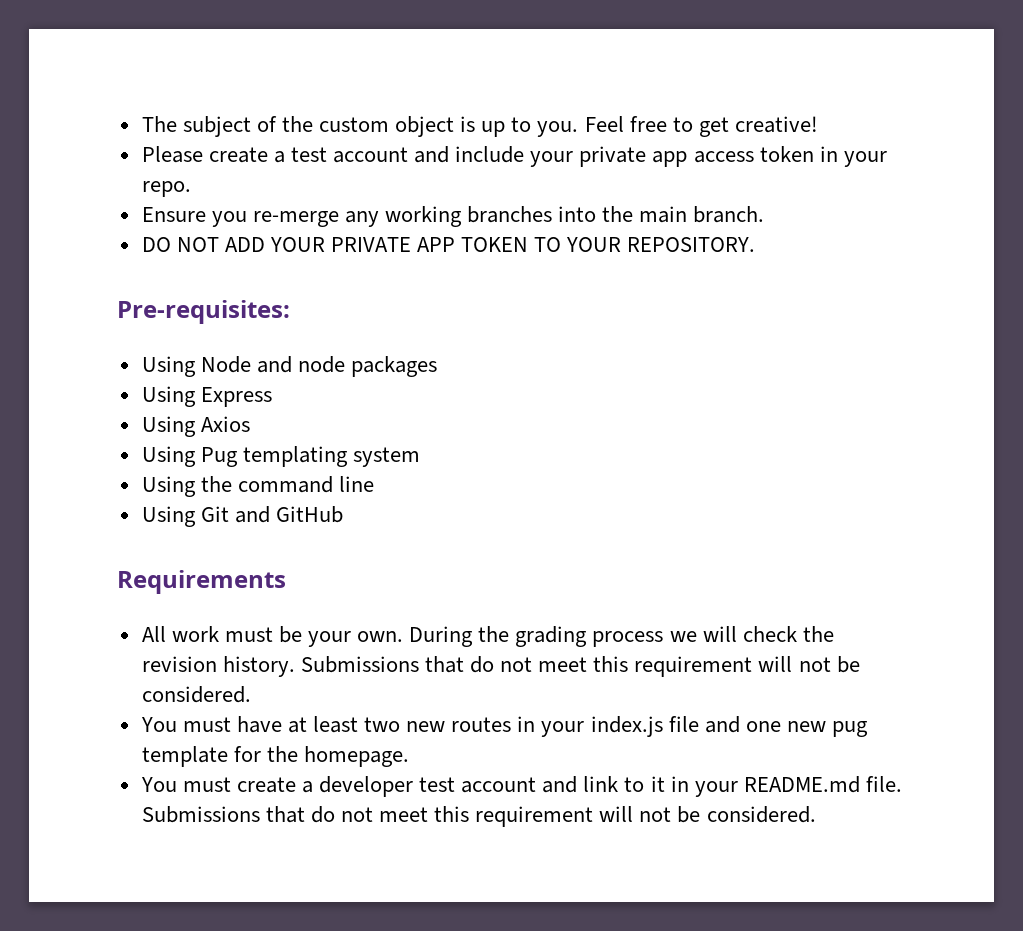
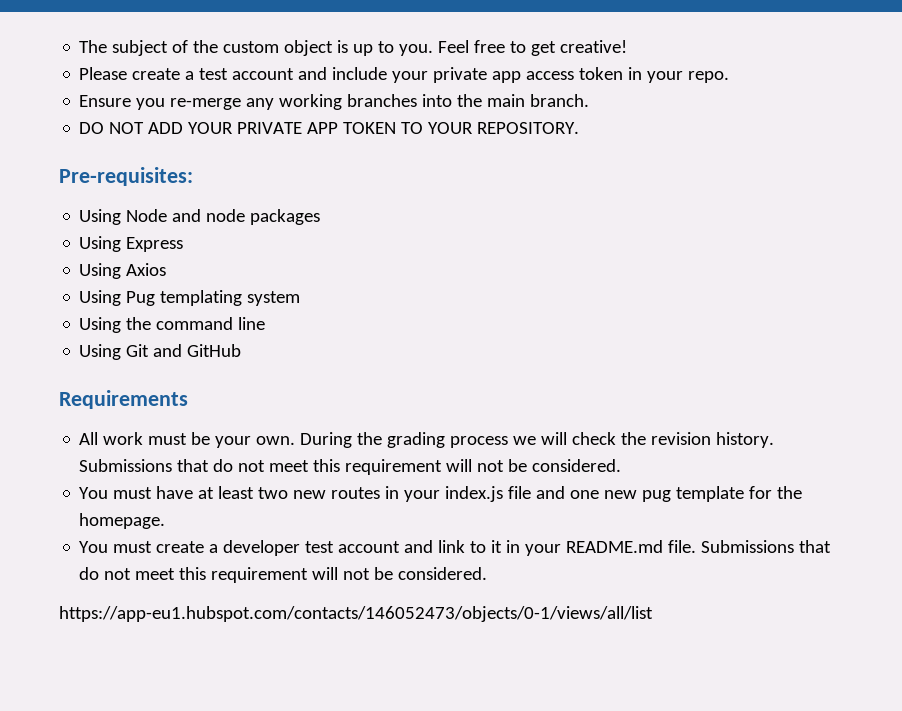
(816, 814) none -> [59,606,653,622] // https://app-eu1.hubspot.com/contacts/146052473/objects/0-1/views/all/list

